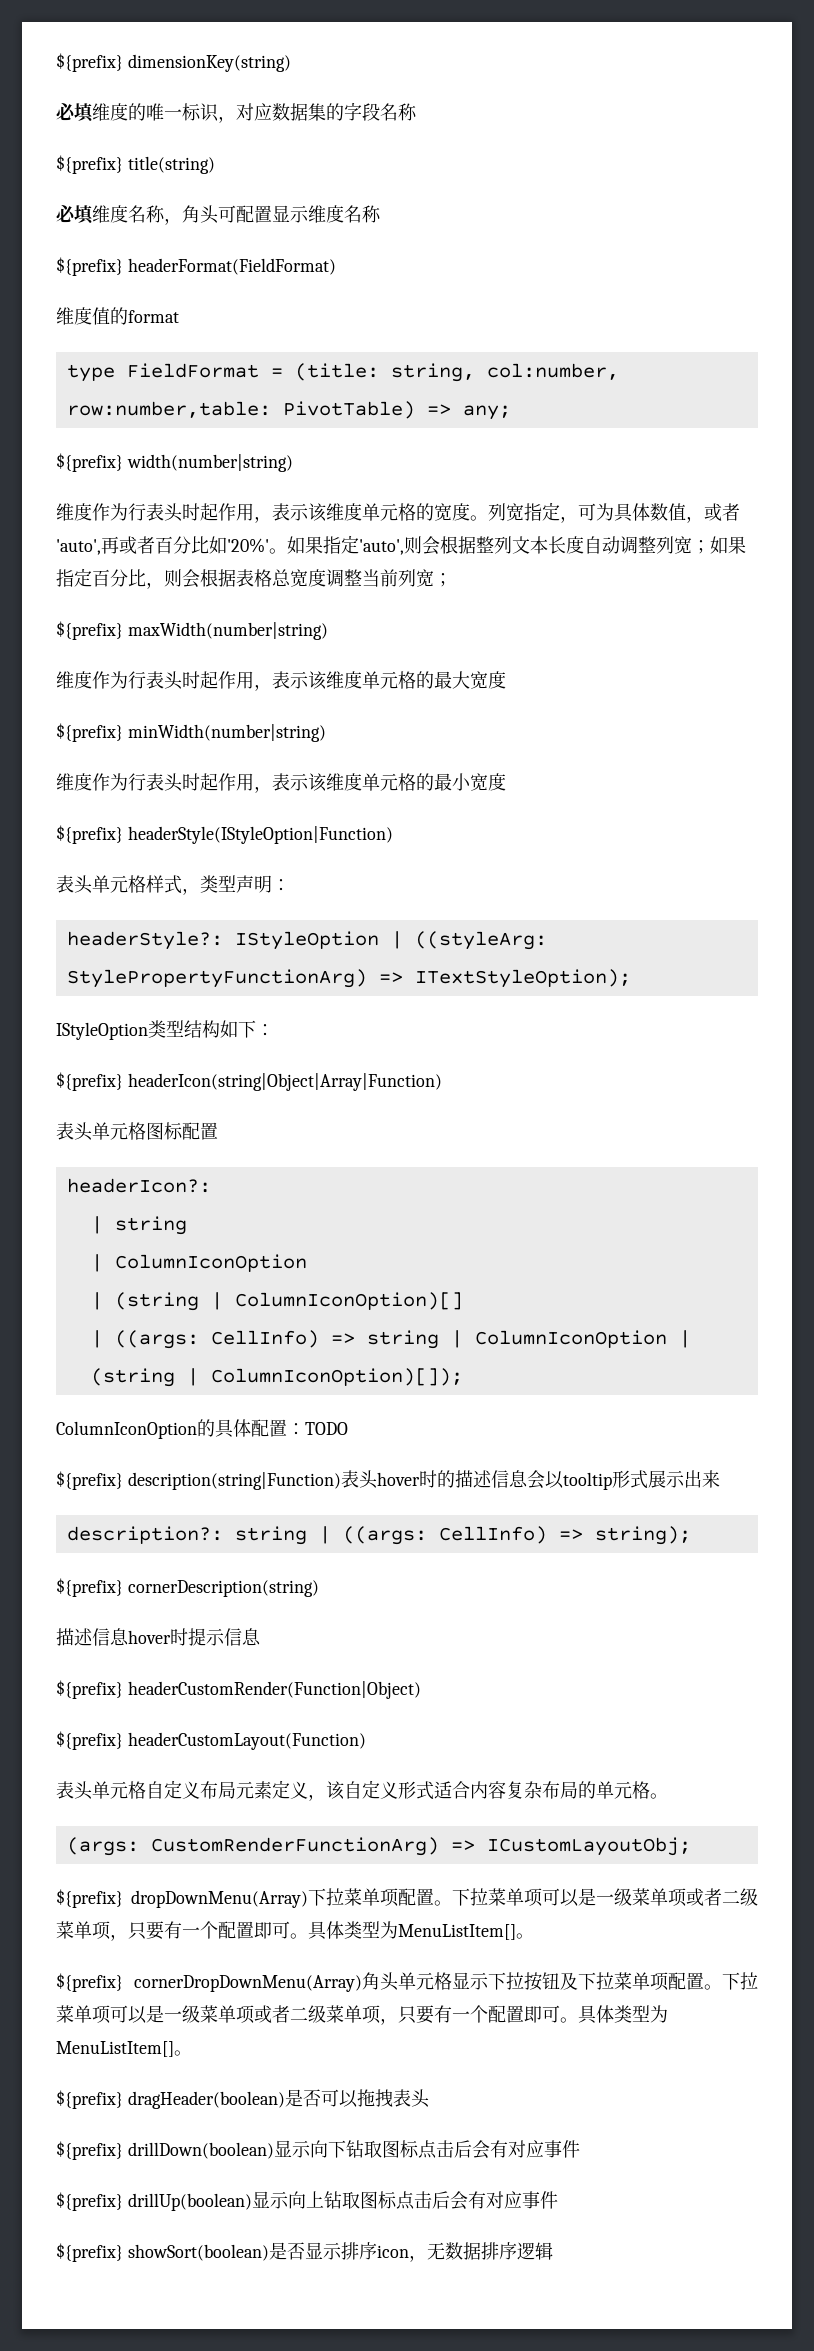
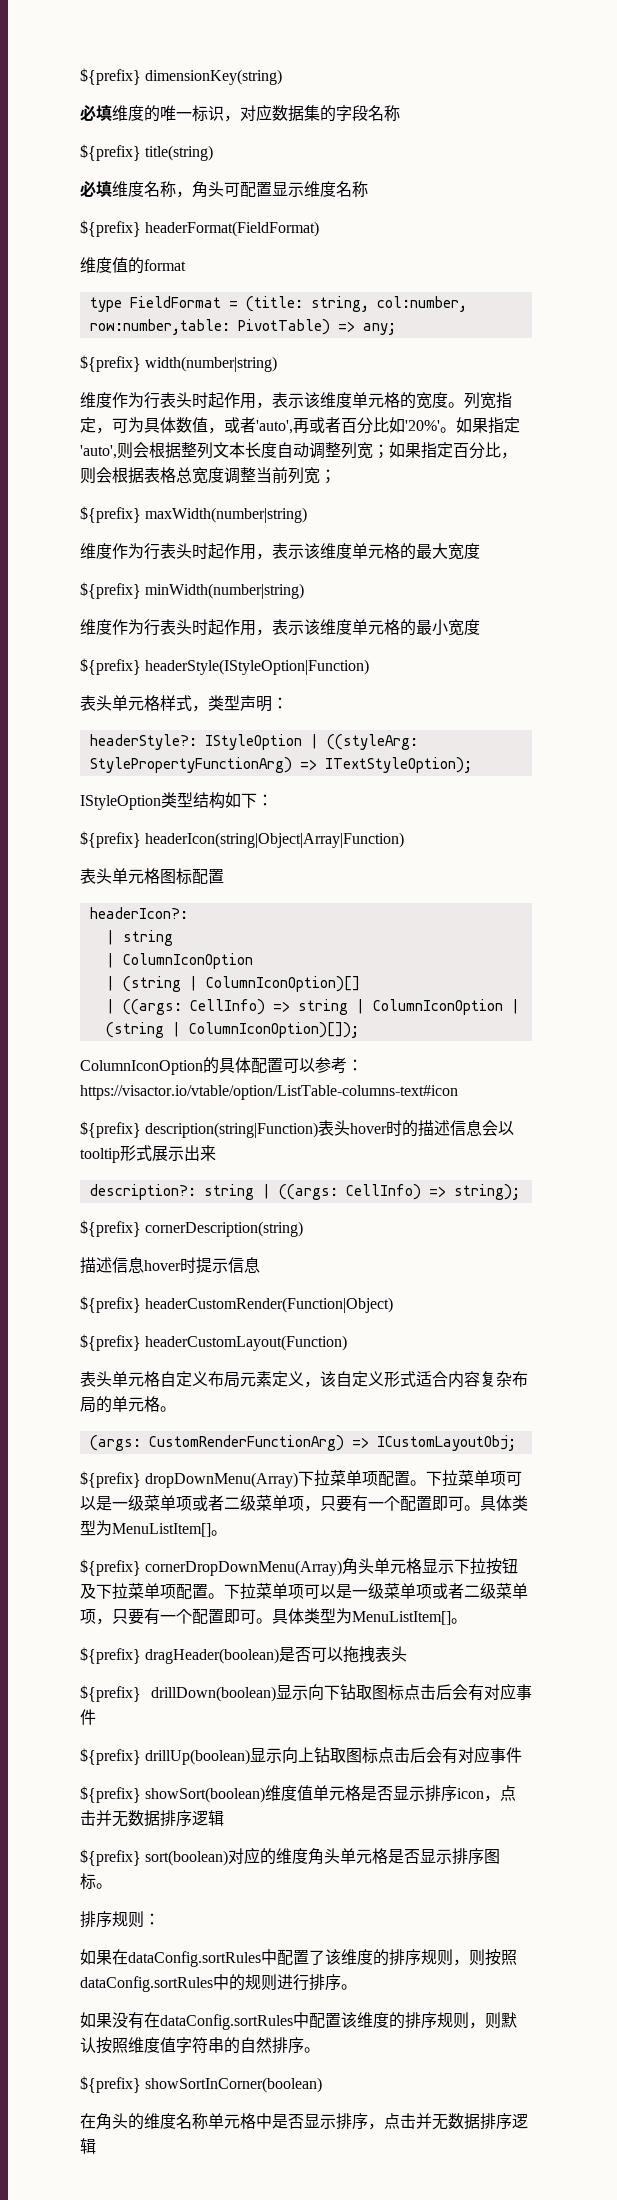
[287,1422,348,1435] ：TODO -> [283,1057,363,1074] [80,1085,458,1100] 可以参考：https://visactor.io/vtable/option/ListTable-columns-text#icon
(269, 2252) none -> [265,1785,362,1801] 维度值单元格
[426,2242,553,2260] 无数据排序逻辑 -> [500,1785,517,1801] [80,1810,224,1827] [80,1847,501,1866] [80,1873,112,1890] [80,1911,160,1928] [80,1949,517,1967] [80,1974,357,1992] [80,2012,517,2030] [80,2037,320,2054] [80,2076,323,2093] [80,2113,528,2130] [80,2138,96,2154] 点击并无数据排序逻辑 // ${prefix} sort(boolean)对应的维度角头单元格是否显示排序图标。 // 排序规则： // 如果在dataConfig.sortRules中配置了该维度的排序规则，则按照dataConfig.sortRules中的规则进行排序。 // 如果没有在dataConfig.sortRules中配置该维度的排序规则，则默认按照维度值字符串的自然排序。 // ${prefix} showSortInCorner(boolean) // 在角头的维度名称单元格中是否显示排序，点击并无数据排序逻辑

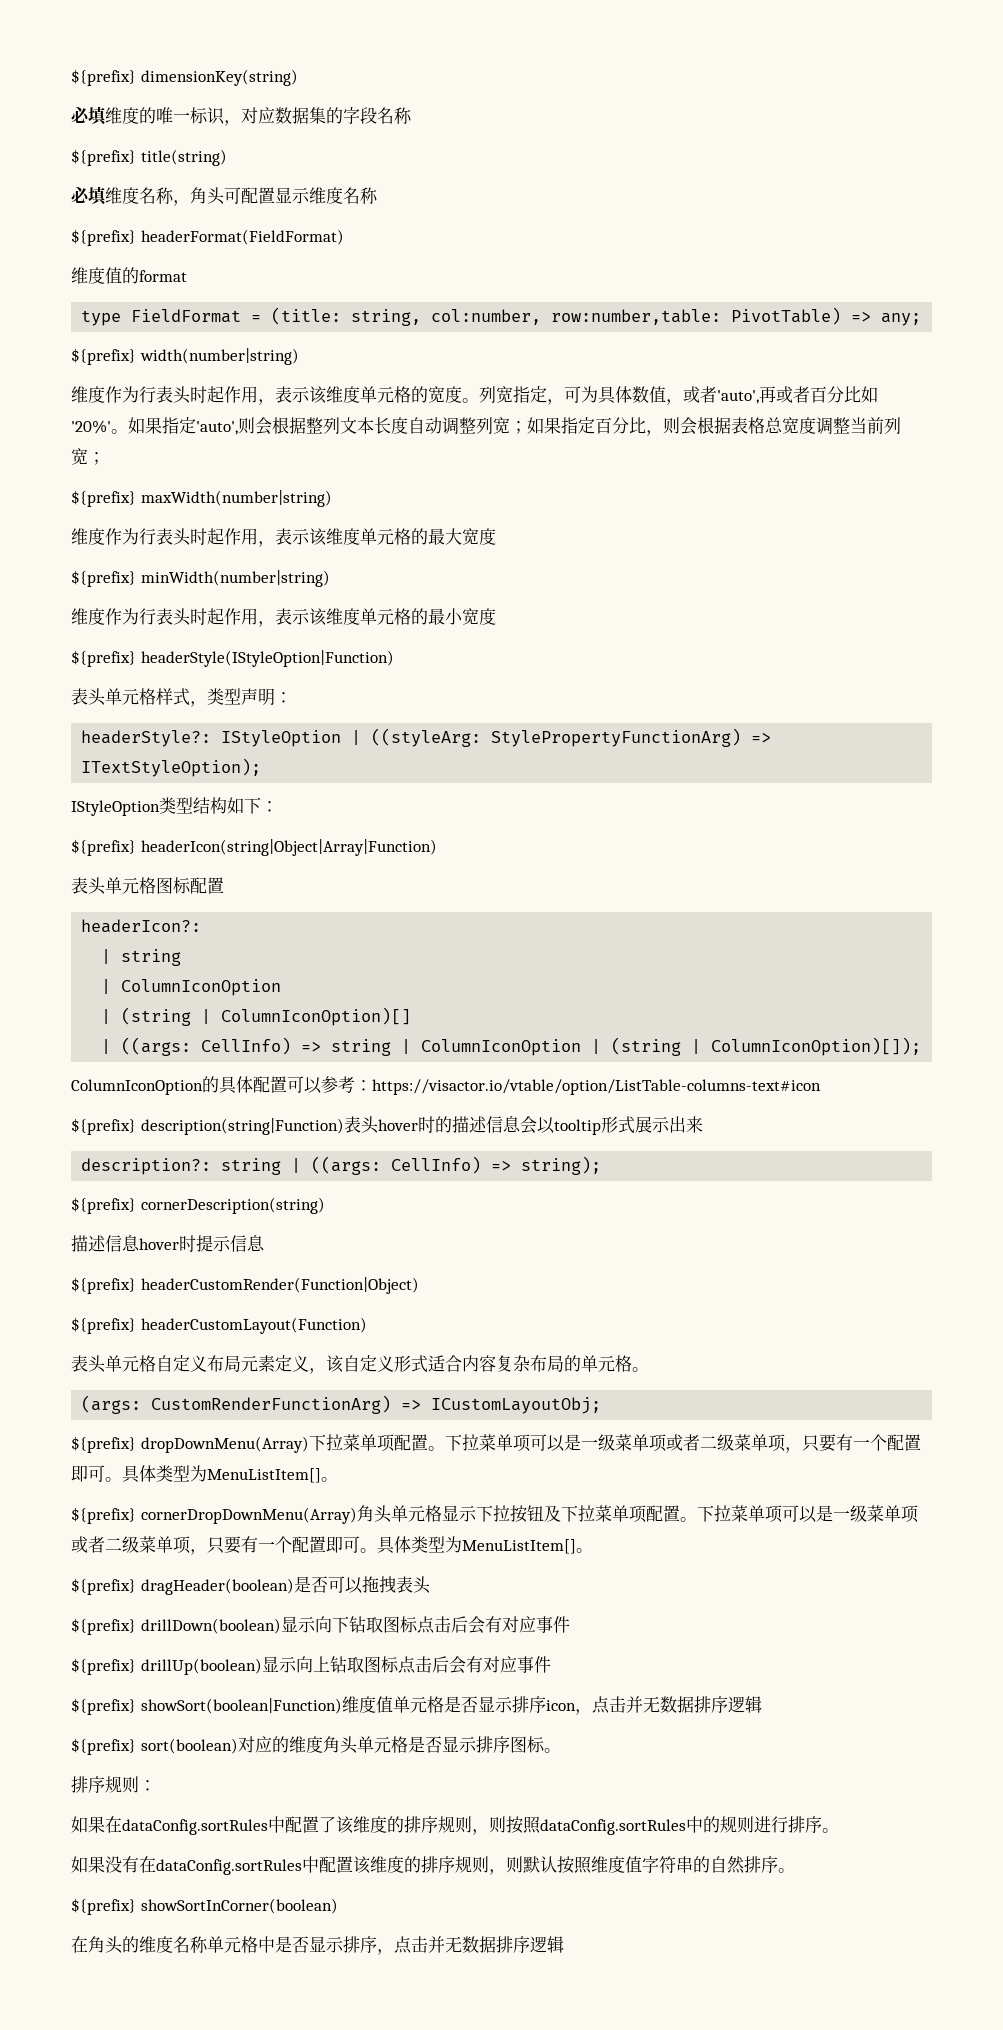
[145,1787,266,1803] showSort(boolean) -> [140,1698,342,1714] showSort(boolean|Function)

